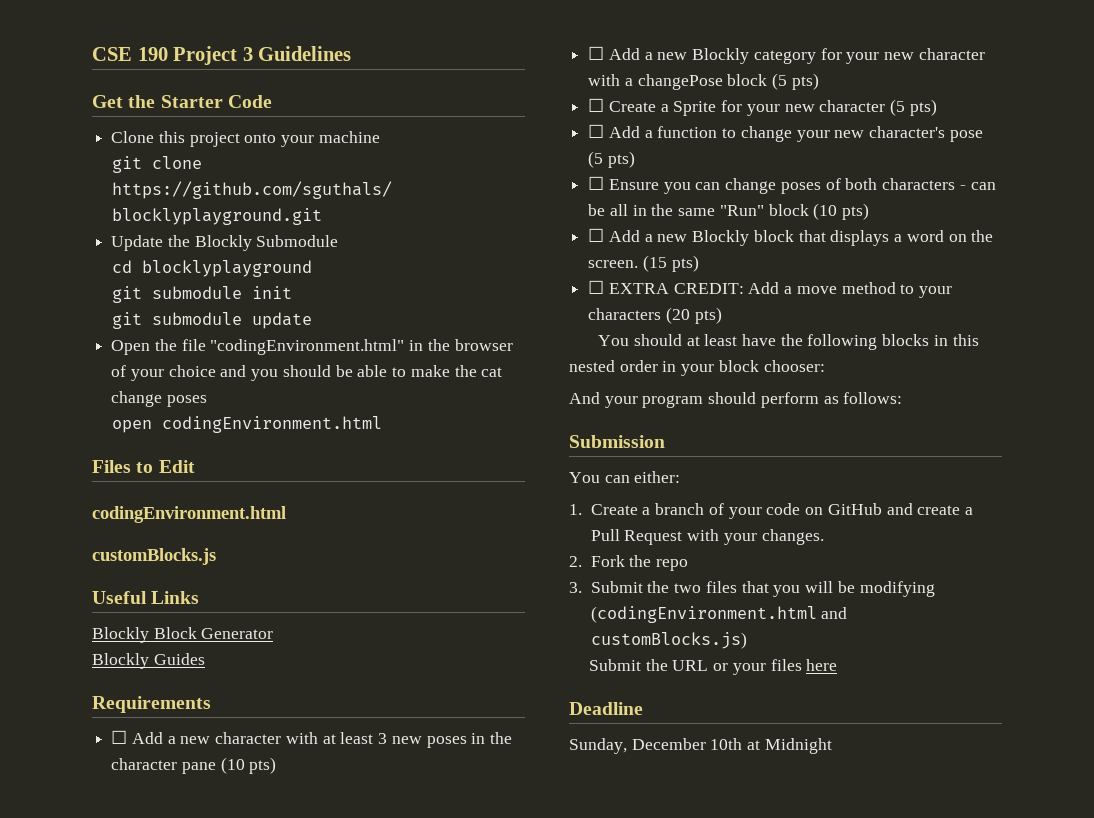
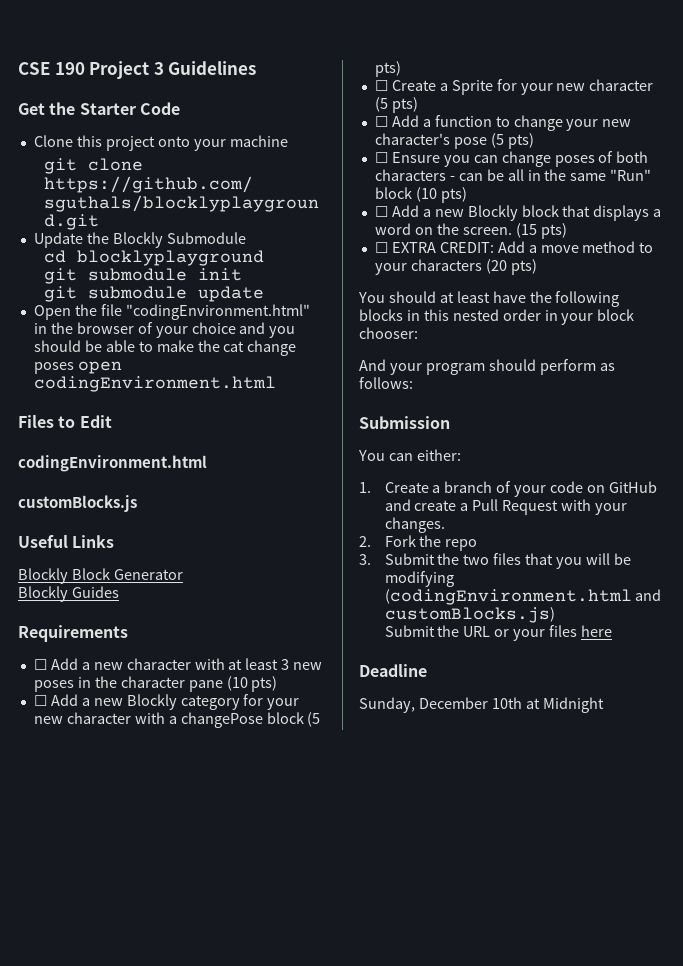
(207, 401) // -> (74, 368) none

